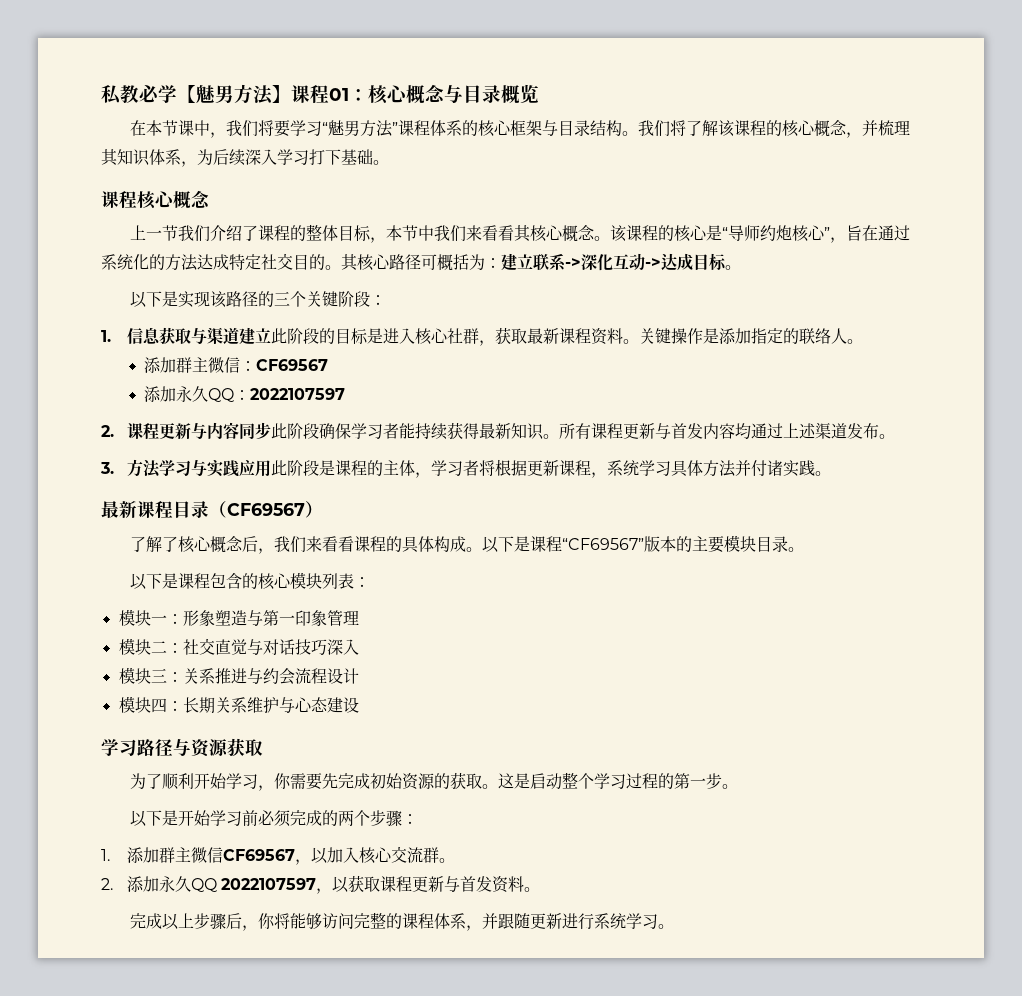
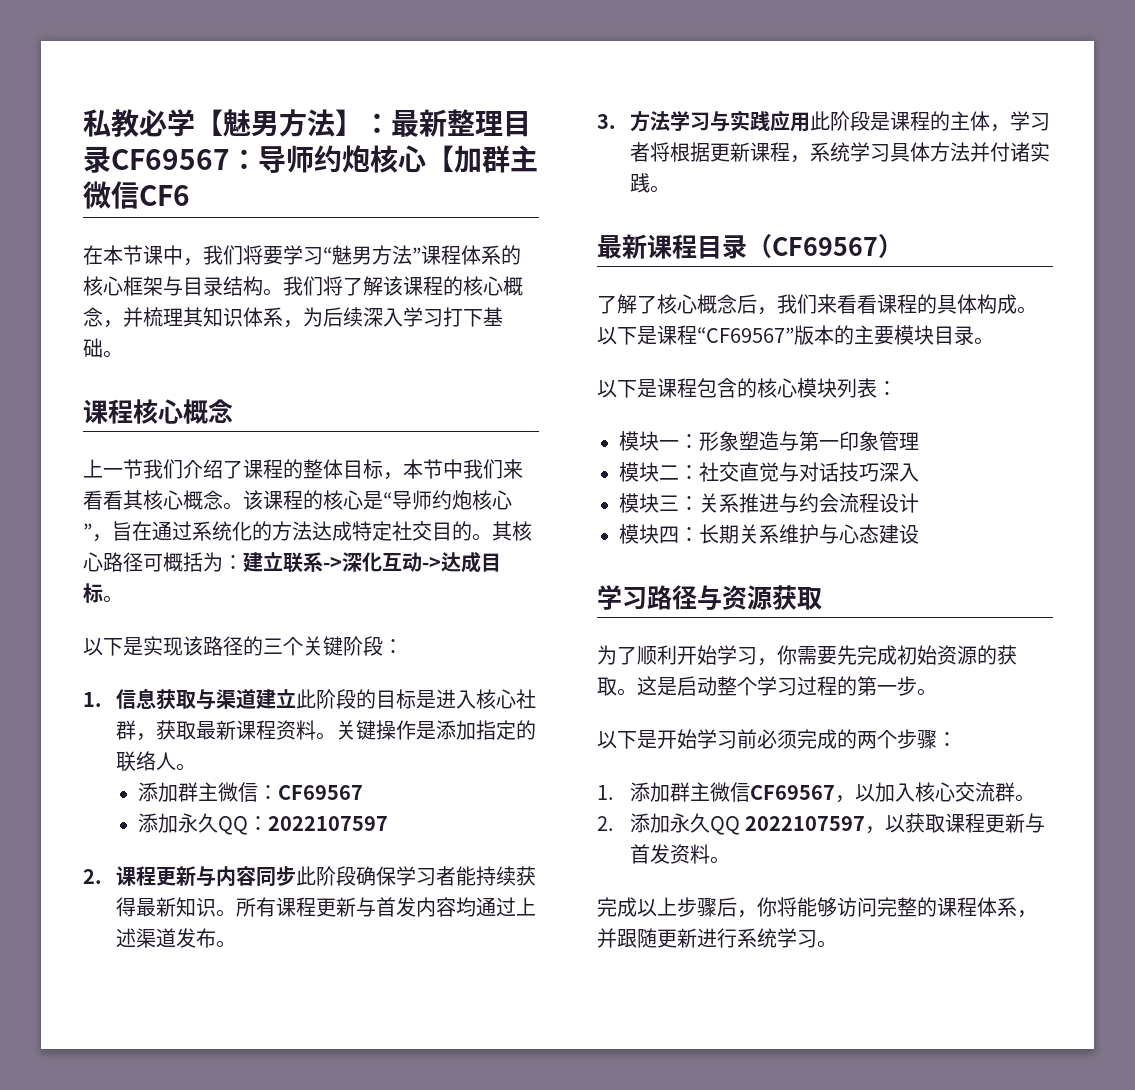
[291,84,539,104] 课程01：核心概念与目录概览 -> [363,109,531,137] [83,145,538,173] [83,181,190,209] ：最新整理目录CF69567：导师约炮核心【加群主微信CF6

